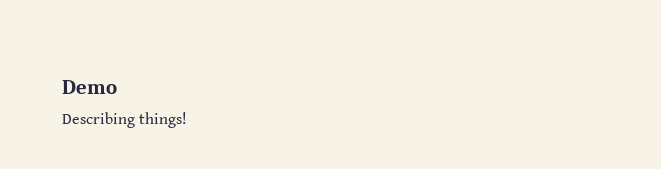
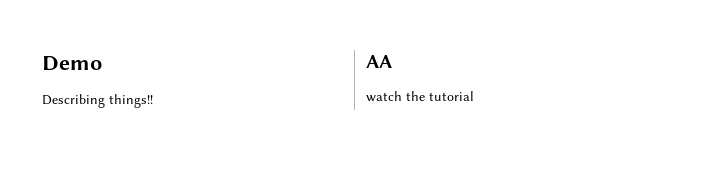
[139,112,188,128] things! -> [109,94,153,108] [366,55,392,68] [366,91,474,102] things!! // AA // watch the tutorial

